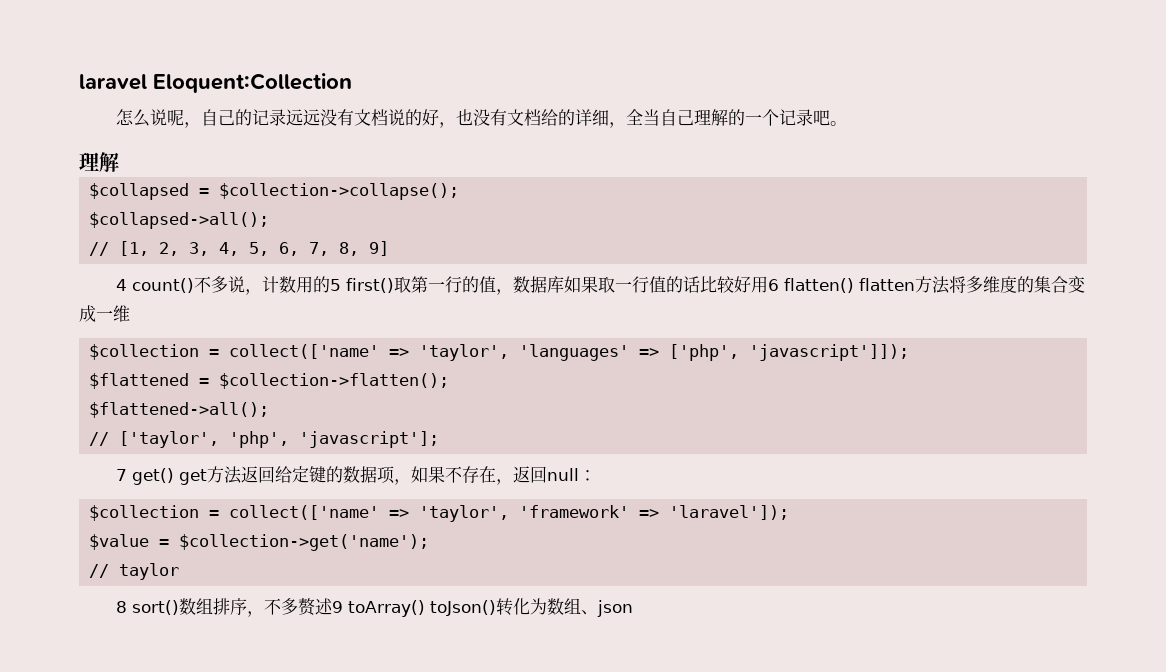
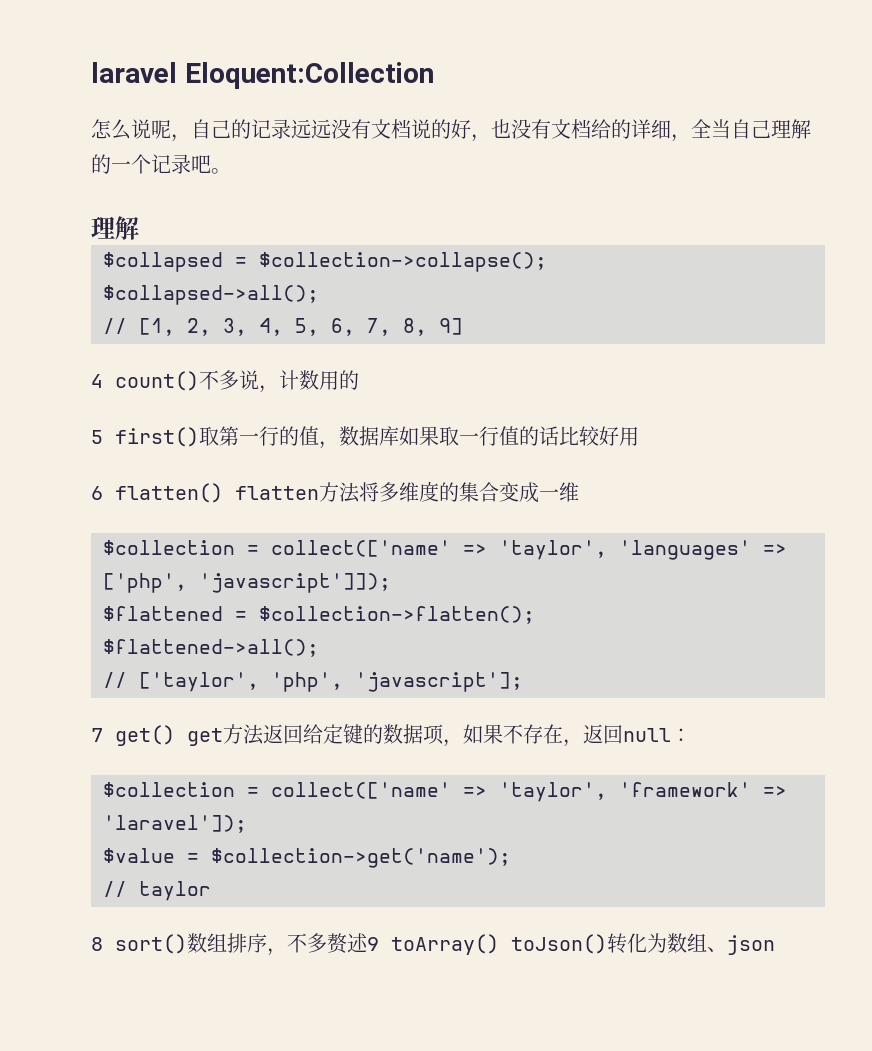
(331, 284) none -> (359, 380) //
(769, 284) none -> (639, 436) //

